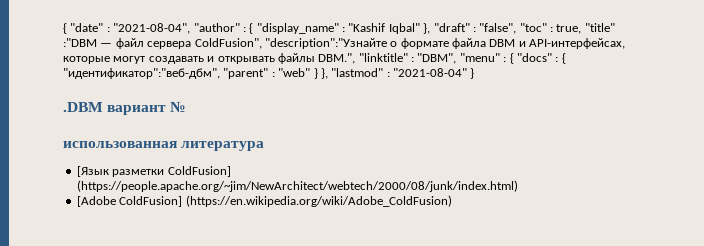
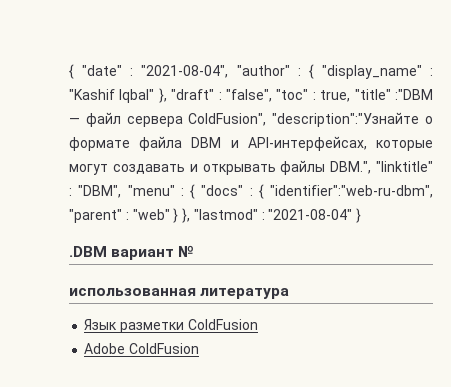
[63,68,220,79] "идентификатор":"веб-дбм", -> [270,185,433,198] "identifier":"web-ru-dbm",
[76,166,231,177] [76,180,518,192] [76,195,452,207] [Язык разметки ColdFusion] (https://people.apache.org/~jim/NewArchitect/webtech/2000/08/junk/index.html) // [Adobe ColdFusion] (https://en.wikipedia.org/wiki/Adobe_ColdFusion) -> [84,319,258,333] [84,343,200,354] Язык разметки ColdFusion // Adobe ColdFusion

